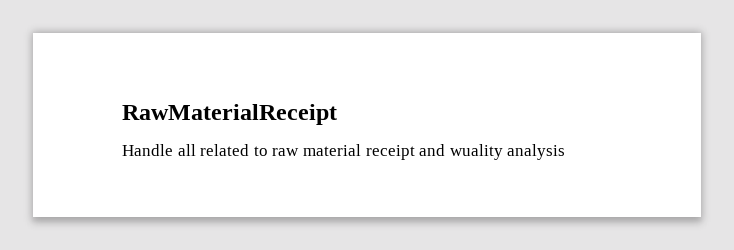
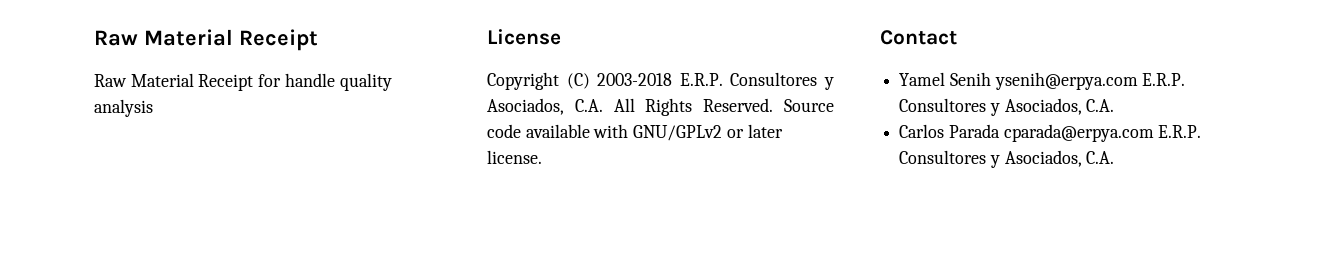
[122,104,337,125] [122,144,566,160] RawMaterialReceipt // Handle all related to raw material receipt and wuality analysis -> [94,29,318,51] [94,73,392,91] [94,99,153,117] [487,29,561,45] [487,72,834,90] [487,98,834,116] [487,124,783,141] [487,150,542,164] [880,30,957,45] [899,72,1186,90] [899,98,1115,116] [899,124,1202,142] [899,150,1115,168] Raw Material Receipt // Raw Material Receipt for handle quality analysis // License // Copyright (C) 2003-2018 E.R.P. Consultores y Asociados, C.A. All Rights Reserved. Source code available with GNU/GPLv2 or later license. // Contact // Yamel Senih ysenih@erpya.com E.R.P. Consultores y Asociados, C.A. // Carlos Parada cparada@erpya.com E.R.P. Consultores y Asociados, C.A.

